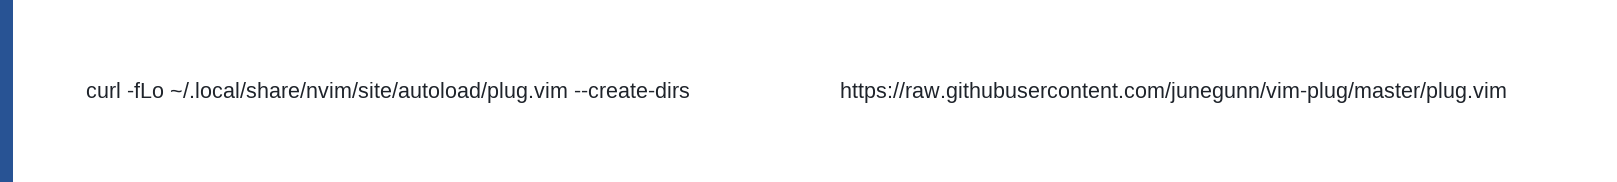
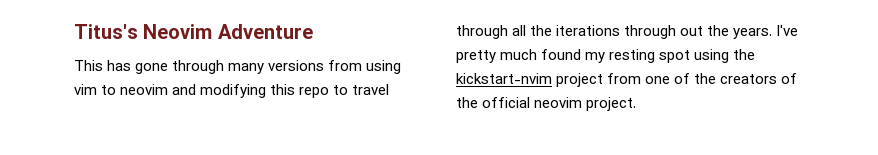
[86,82,1507,103] curl -fLo ~/.local/share/nvim/site/autoload/plug.vim --create-dirs https://raw.githubusercontent.com/junegunn/vim-plug/master/plug.vim -> [74,24,313,39] [74,60,402,74] [74,84,390,98] [456,25,799,39] [456,49,756,63] [456,73,798,87] [456,97,637,111] Titus's Neovim Adventure // This has gone through many versions from using vim to neovim and modifying this repo to travel through all the iterations through out the years. I've pretty much found my resting spot using the kickstart-nvim project from one of the creators of the official neovim project.

